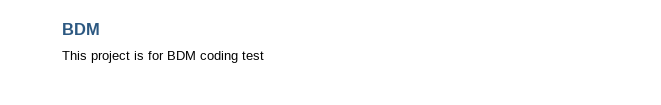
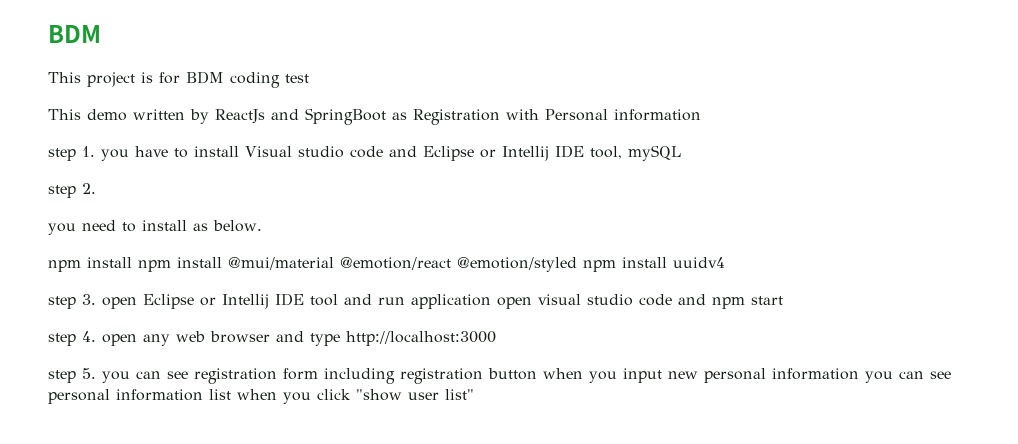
(264, 55) none -> [48,108,701,125] [48,145,681,161] [48,183,96,198] [48,220,262,235] [48,257,725,272] [48,293,783,309] [48,331,496,346] [48,368,951,384] [48,389,474,404] // This demo written by ReactJs and SpringBoot as Registration with Personal information // step 1. you have to install Visual studio code and Eclipse or Intellij IDE tool, mySQL // step 2. // you need to install as below. // npm install npm install @mui/material @emotion/react @emotion/styled npm install uuidv4 // step 3. open Eclipse or Intellij IDE tool and run application open visual studio code and npm start // step 4. open any web browser and type http://localhost:3000 // step 5. you can see registration form including registration button when you input new personal information you can see personal information list when you click "show user list"

